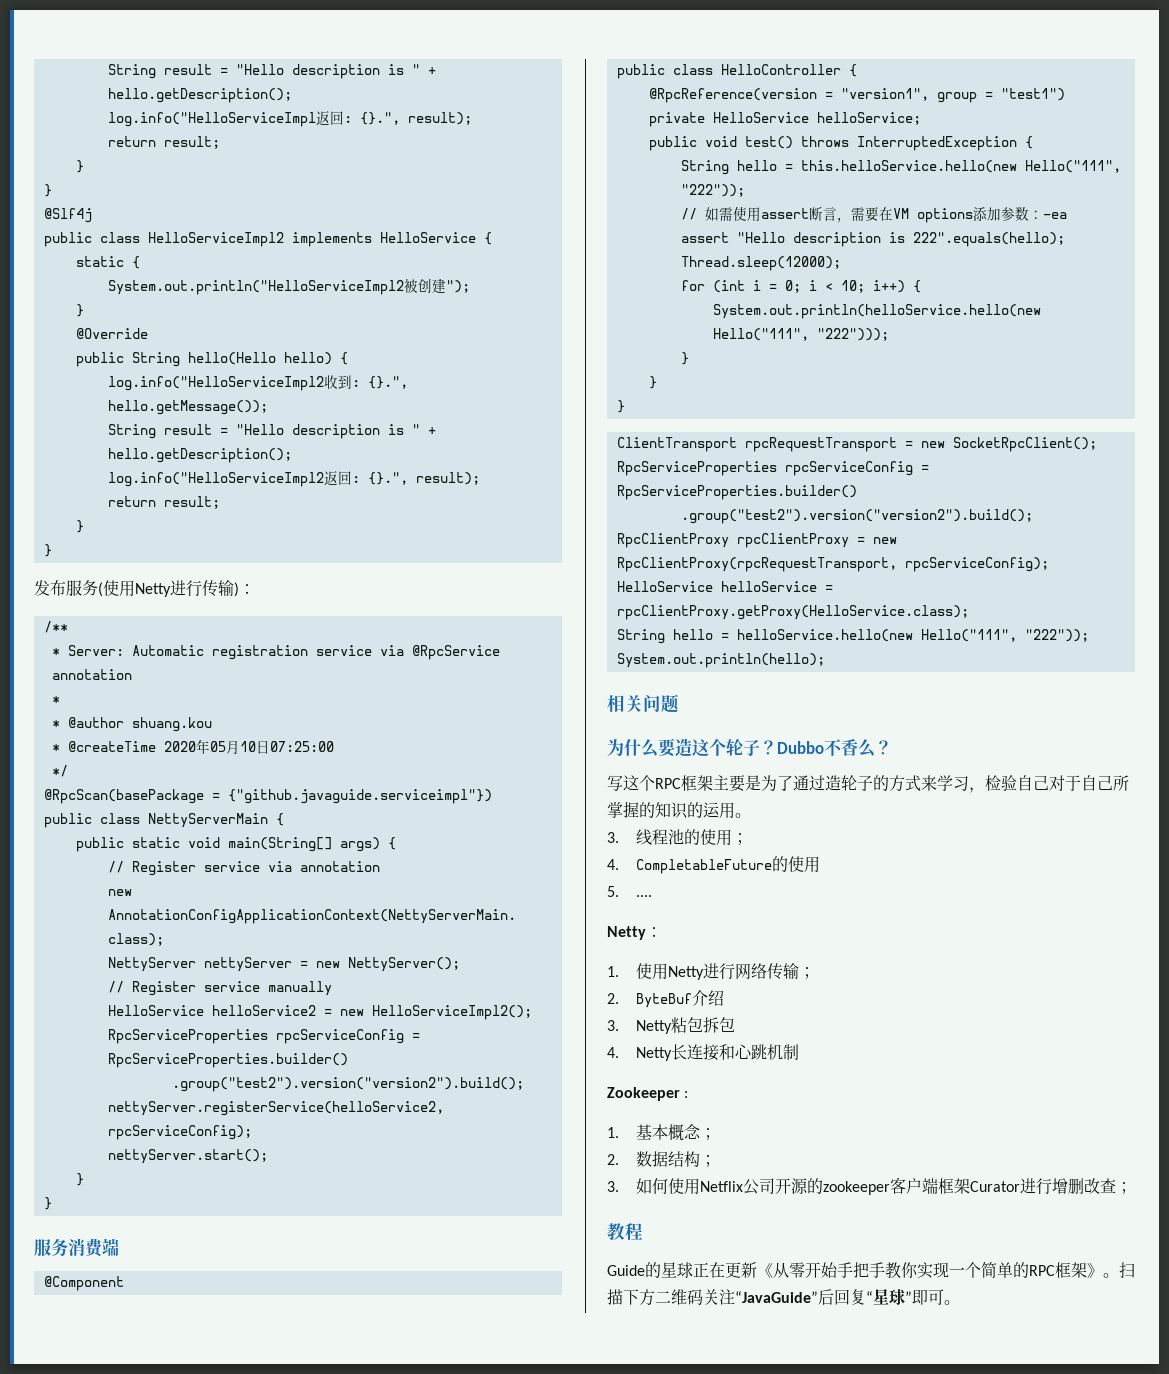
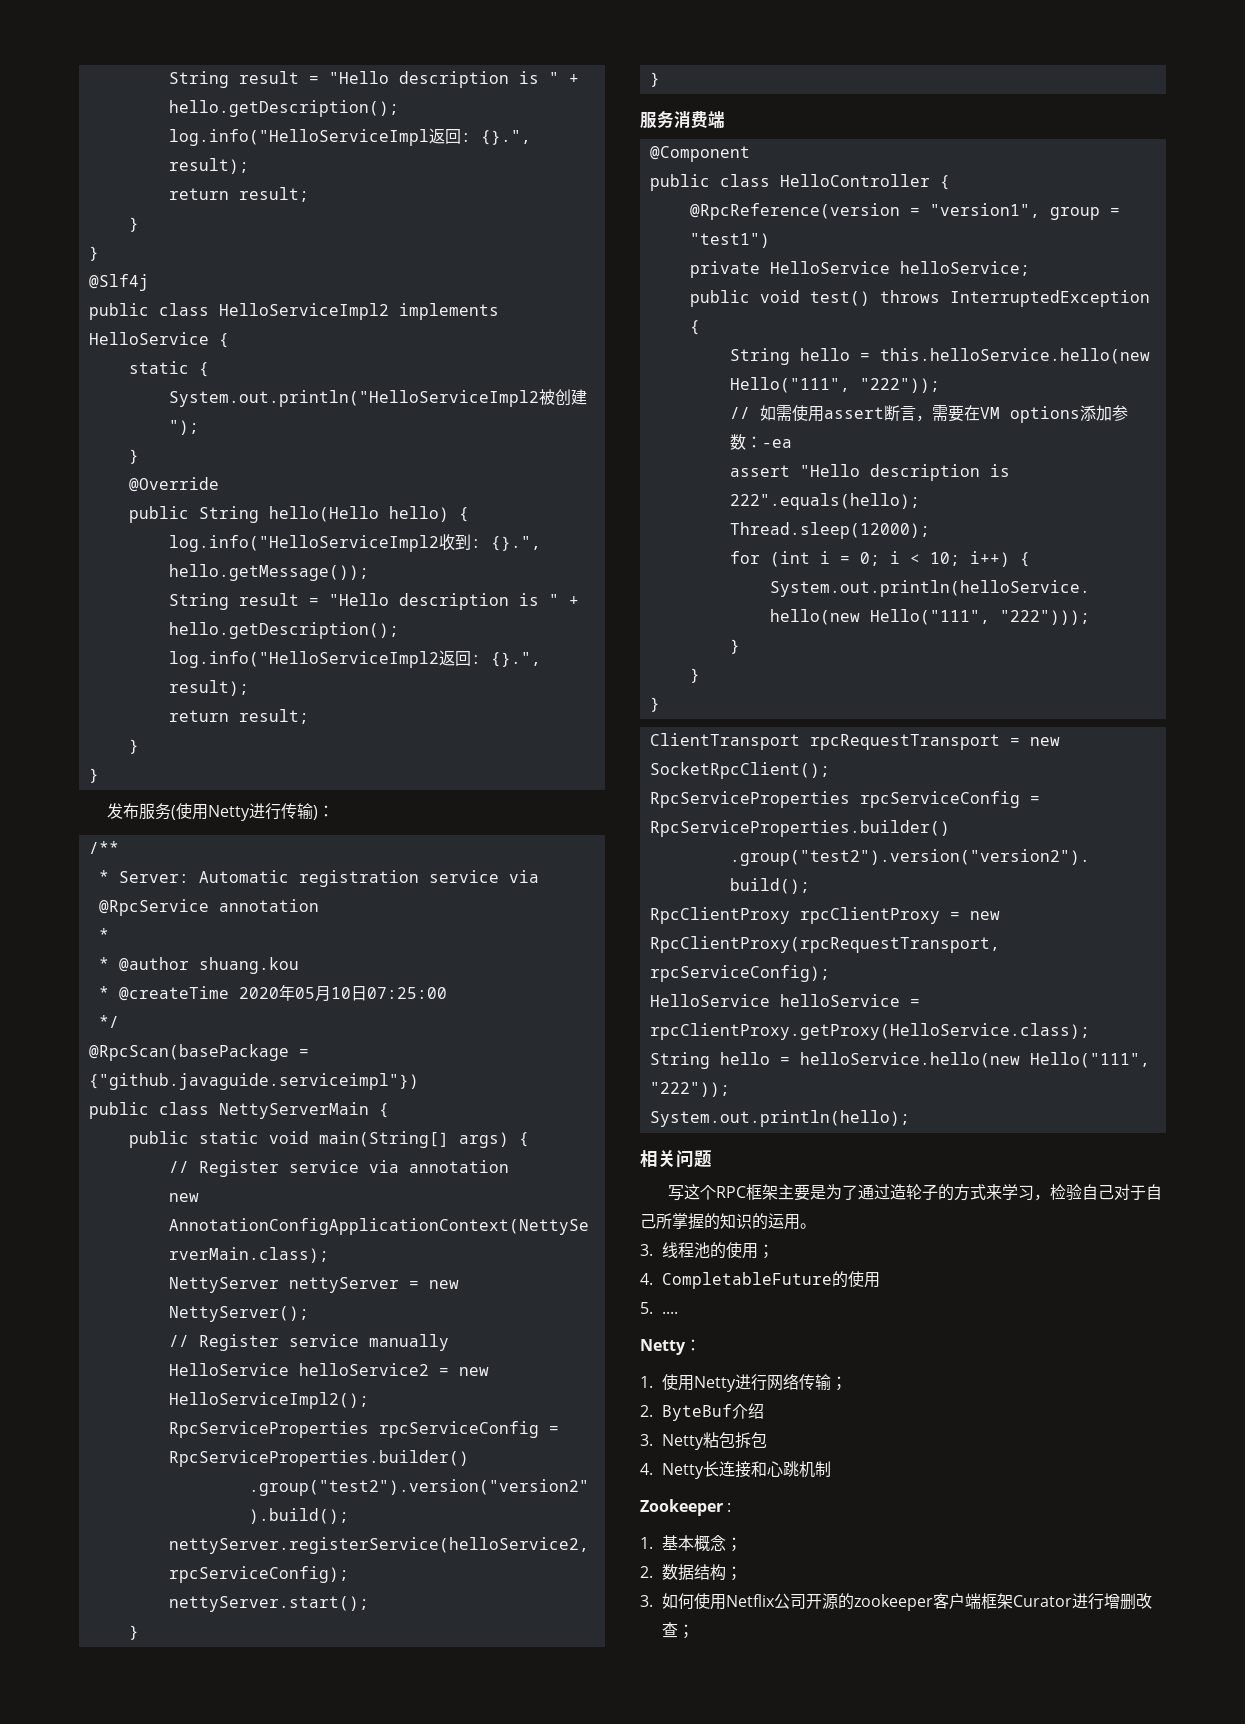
[607,738,892,757] // 为什么要造这个轮子？Dubbo不香么？ -> (712, 1158) none
[607,1223,643,1241] [607,1262,1135,1279] [607,1289,960,1306] // 教程 // Guide的星球正在更新《从零开始手把手教你实现一个简单的RPC框架》。扫描下方二维码关注“JavaGuide”后回复“星球”即可。 -> (694, 1631) none

